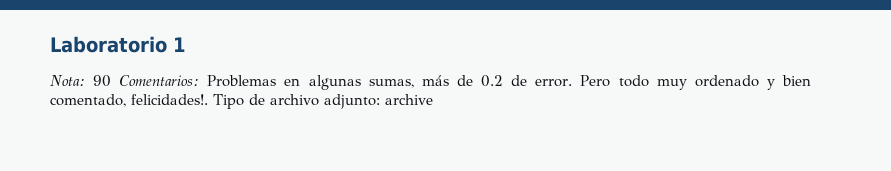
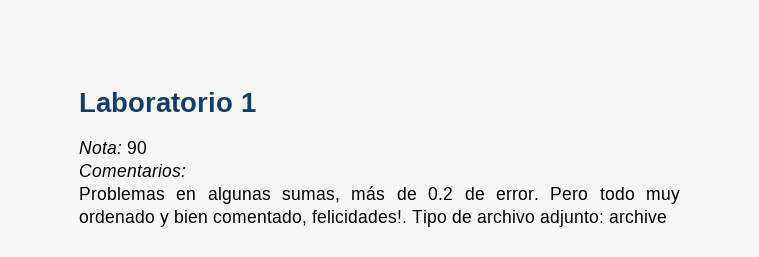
(112, 81) none -> (147, 147) //
(200, 80) none -> (186, 170) //

